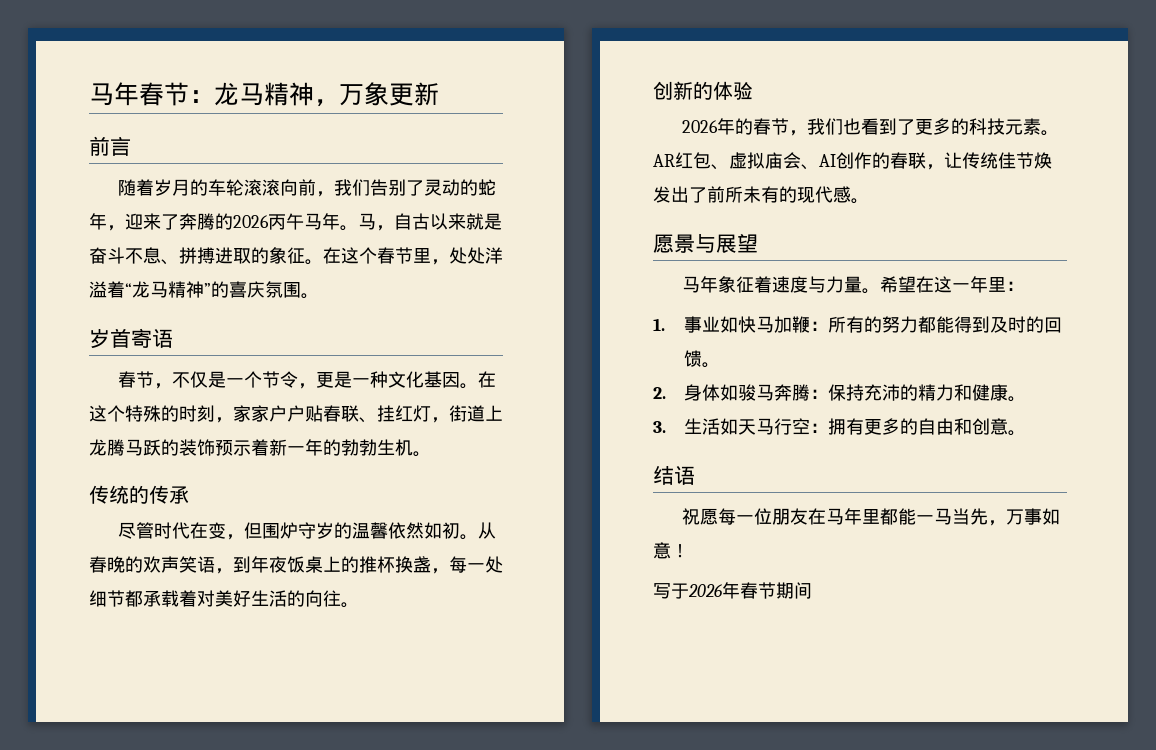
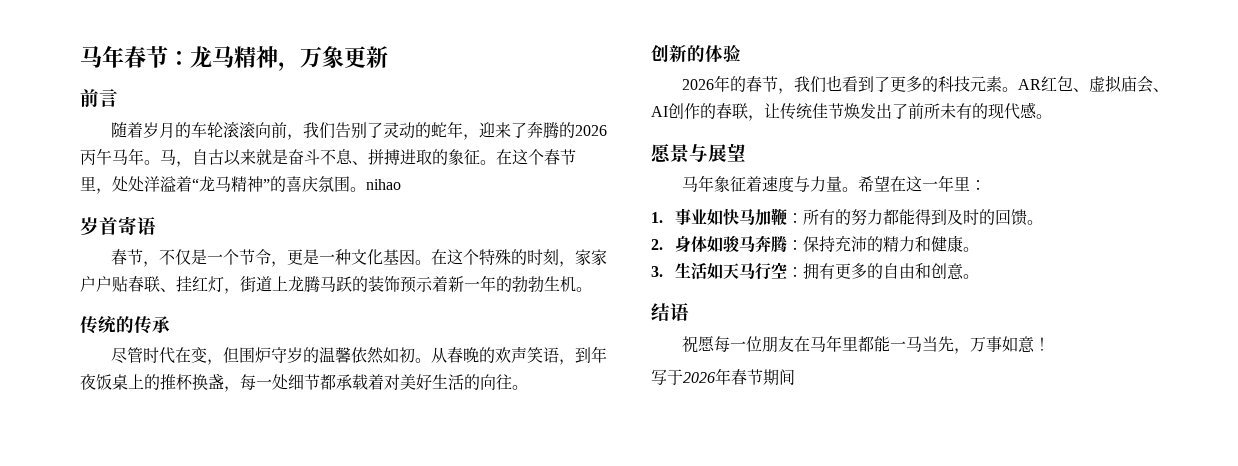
(319, 296) none -> [366,179,401,190] nihao

